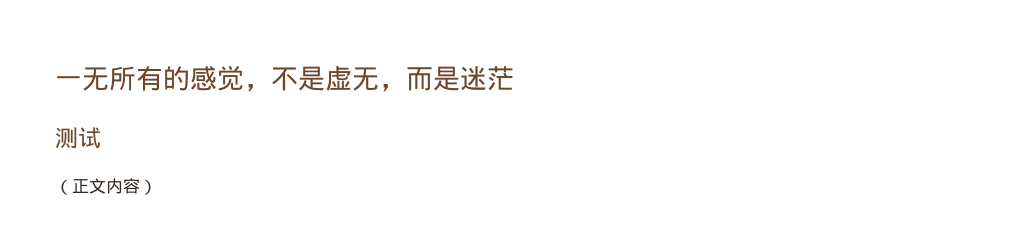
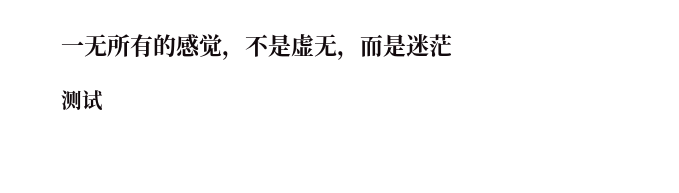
[55,178,157,195] // （正文内容） -> (103, 100) none

